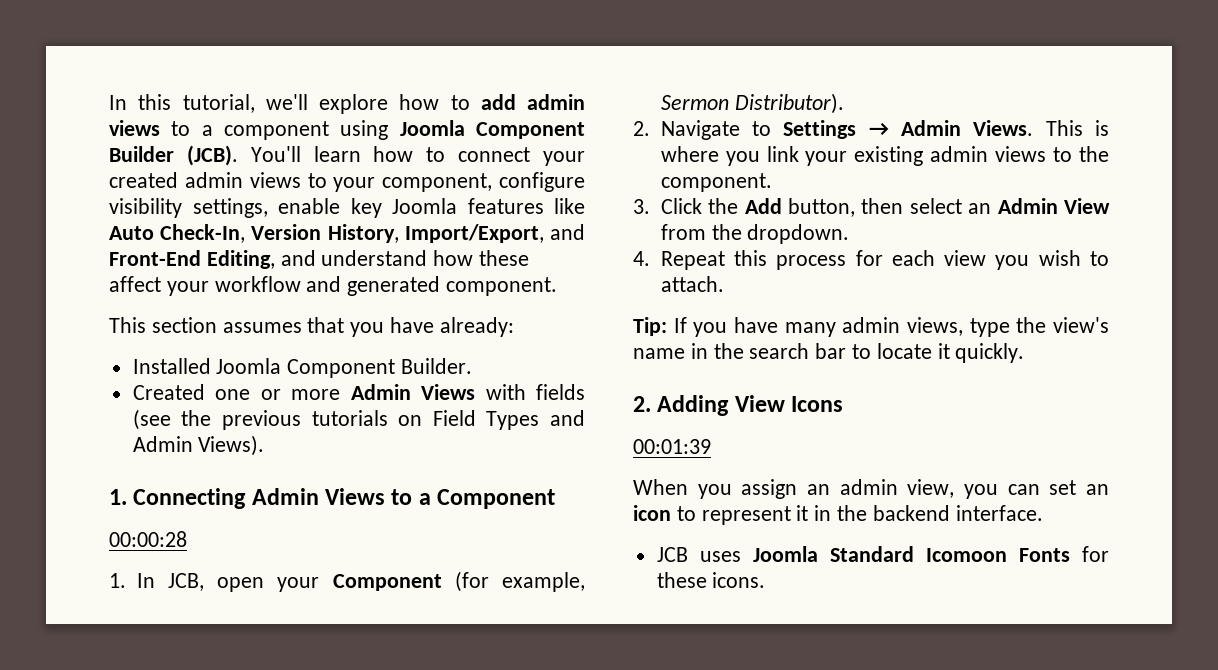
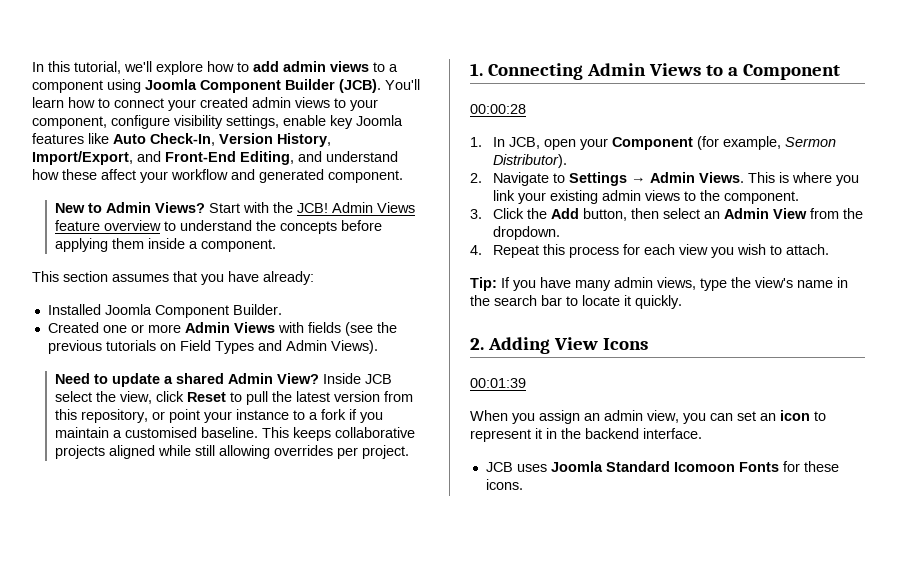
(558, 286) none -> [55,202,416,213] [55,220,383,234] [55,238,277,252] // New to Admin Views? Start with the JCB! Admin Views feature overview to understand the concepts before applying them inside a component.
(265, 445) none -> [55,373,393,387] [55,391,414,405] [55,409,384,423] [55,427,416,441] [55,445,410,459] // Need to update a shared Admin View? Inside JCB select the view, click Reset to pull the latest version from this repository, or point your instance to a fork if you maintain a customised baseline. This keeps collaborative projects aligned while still allowing overrides per project.

